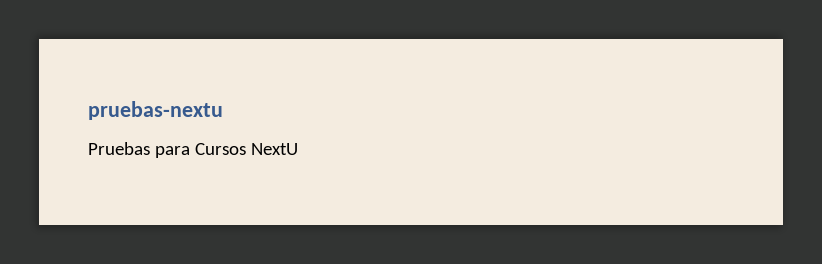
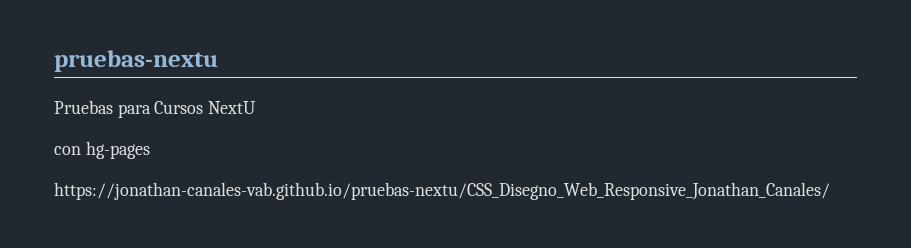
(298, 149) none -> [54,141,150,159] [54,182,830,200] // con hg-pages // https://jonathan-canales-vab.github.io/pruebas-nextu/CSS_Disegno_Web_Responsive_Jonathan_Canales/

